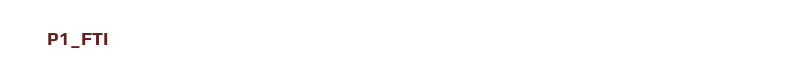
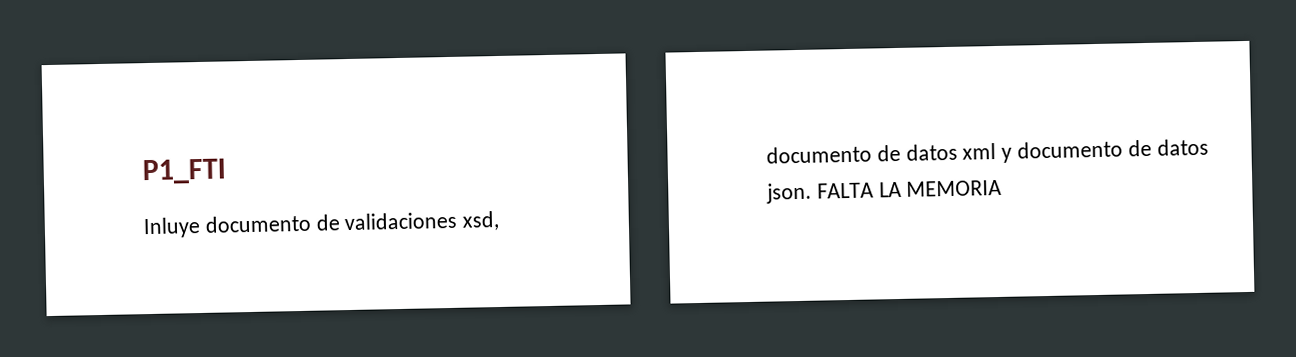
(108, 40) none -> [143,210,501,239] [766,138,1209,164] [766,179,1003,204] // Inluye documento de validaciones xsd, documento de datos xml y documento de datos json. FALTA LA MEMORIA

